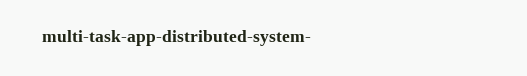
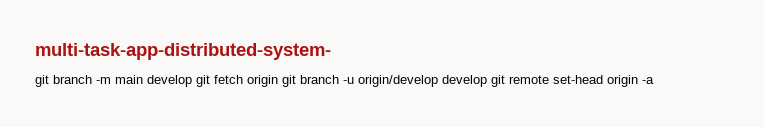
(311, 38) none -> [35,75,654,87] // git branch -m main develop git fetch origin git branch -u origin/develop develop git remote set-head origin -a

